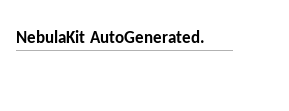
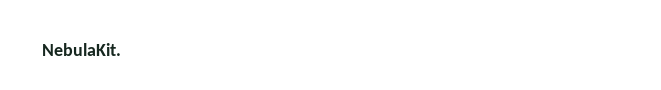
[16,30,205,43] NebulaKit AutoGenerated. -> [42,43,121,56] NebulaKit.

